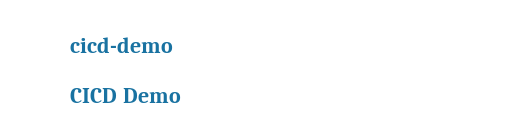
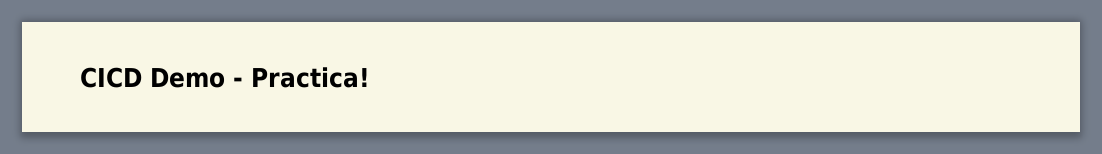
[70,37,173,53] cicd-demo // -> (80, 77) none
(181, 95) none -> [233,67,370,88] - Practica!

